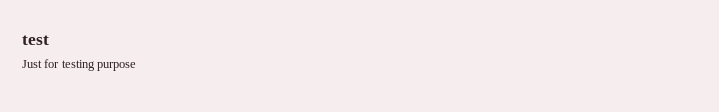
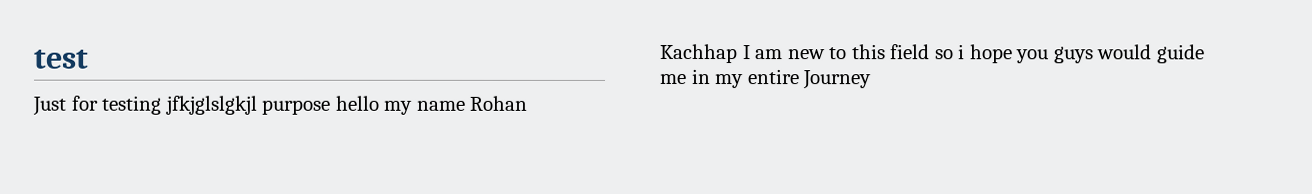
[97,62,137,71] purpose -> [164,95,529,115] [660,44,1205,64] [660,69,873,90] jfkjglslgkjl purpose hello my name Rohan Kachhap I am new to this field so i hope you guys would guide me in my entire Journey

